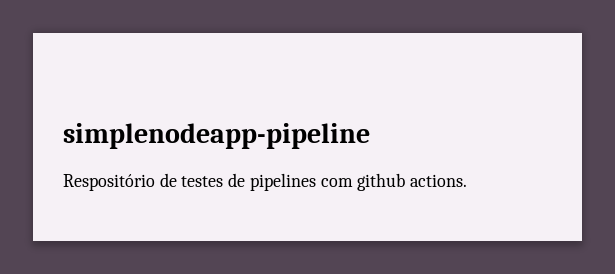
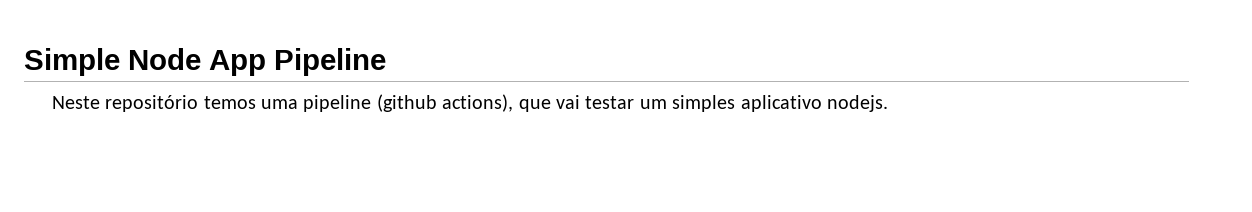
[63,123,370,149] [63,173,468,191] simplenodeapp-pipeline // Respositório de testes de pipelines com github actions. -> [24,48,386,76] [51,94,889,112] Simple Node App Pipeline // Neste repositório temos uma pipeline (github actions), que vai testar um simples aplicativo nodejs.

